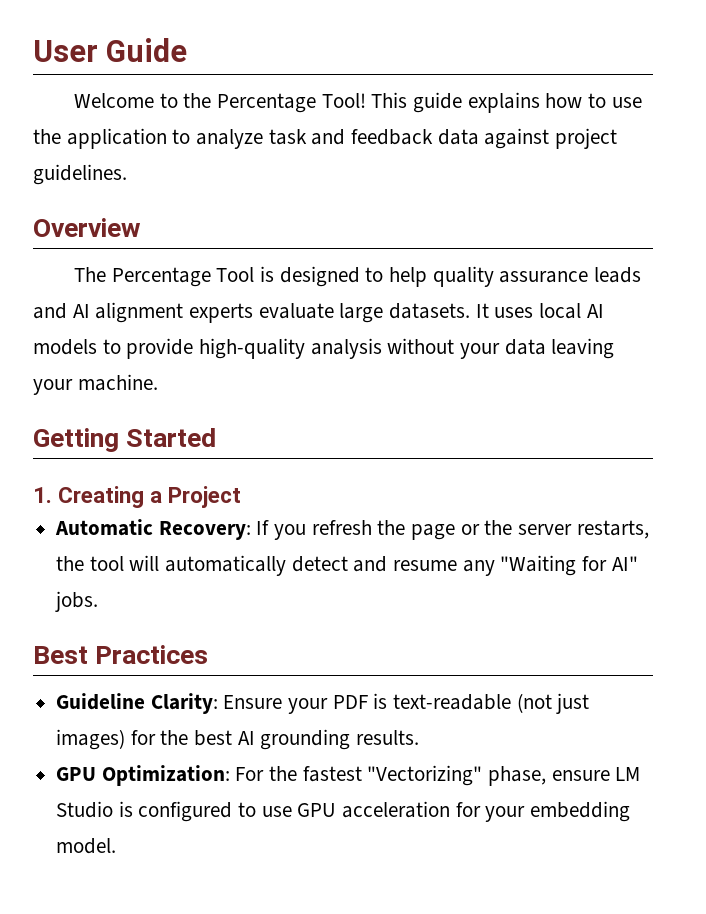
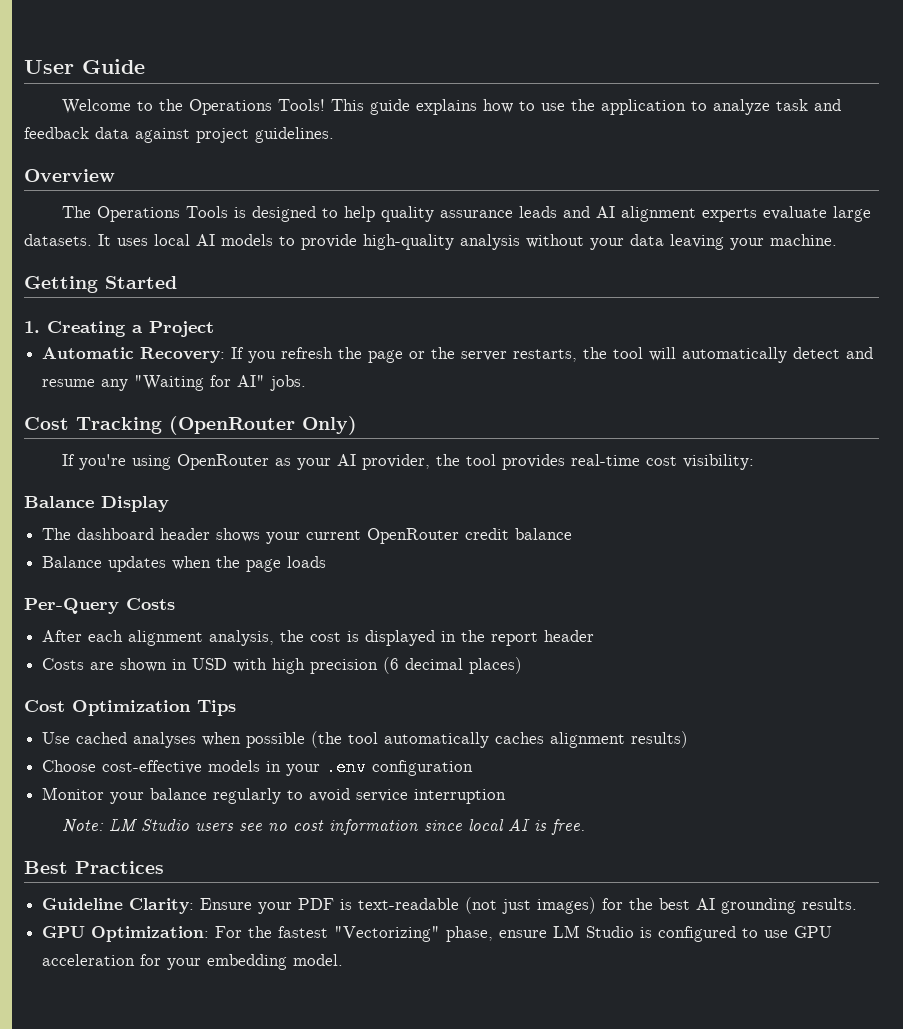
[216,93,366,113] Percentage Tool! -> [189,99,326,115] Operations Tools!
[111,267,255,287] Percentage Tool -> [97,206,229,222] Operations Tools
(99, 601) none -> [24,416,357,435] [62,454,755,470] [24,496,169,512] [42,528,573,544] [42,556,327,572] [24,598,175,614] [42,630,595,646] [42,657,523,674] [24,700,236,716] [42,731,689,748] [42,758,474,776] [42,787,507,804] [62,819,586,835] // Cost Tracking (OpenRouter Only) // If you're using OpenRouter as your AI provider, the tool provides real-time cost visibility: // Balance Display // The dashboard header shows your current OpenRouter credit balance // Balance updates when the page loads // Per-Query Costs // After each alignment analysis, the cost is displayed in the report header // Costs are shown in USD with high precision (6 decimal places) // Cost Optimization Tips // Use cached analyses when possible (the tool automatically caches alignment results) // Choose cost-effective models in your .env configuration // Monitor your balance regularly to avoid service interruption // Note: LM Studio users see no cost information since local AI is free.

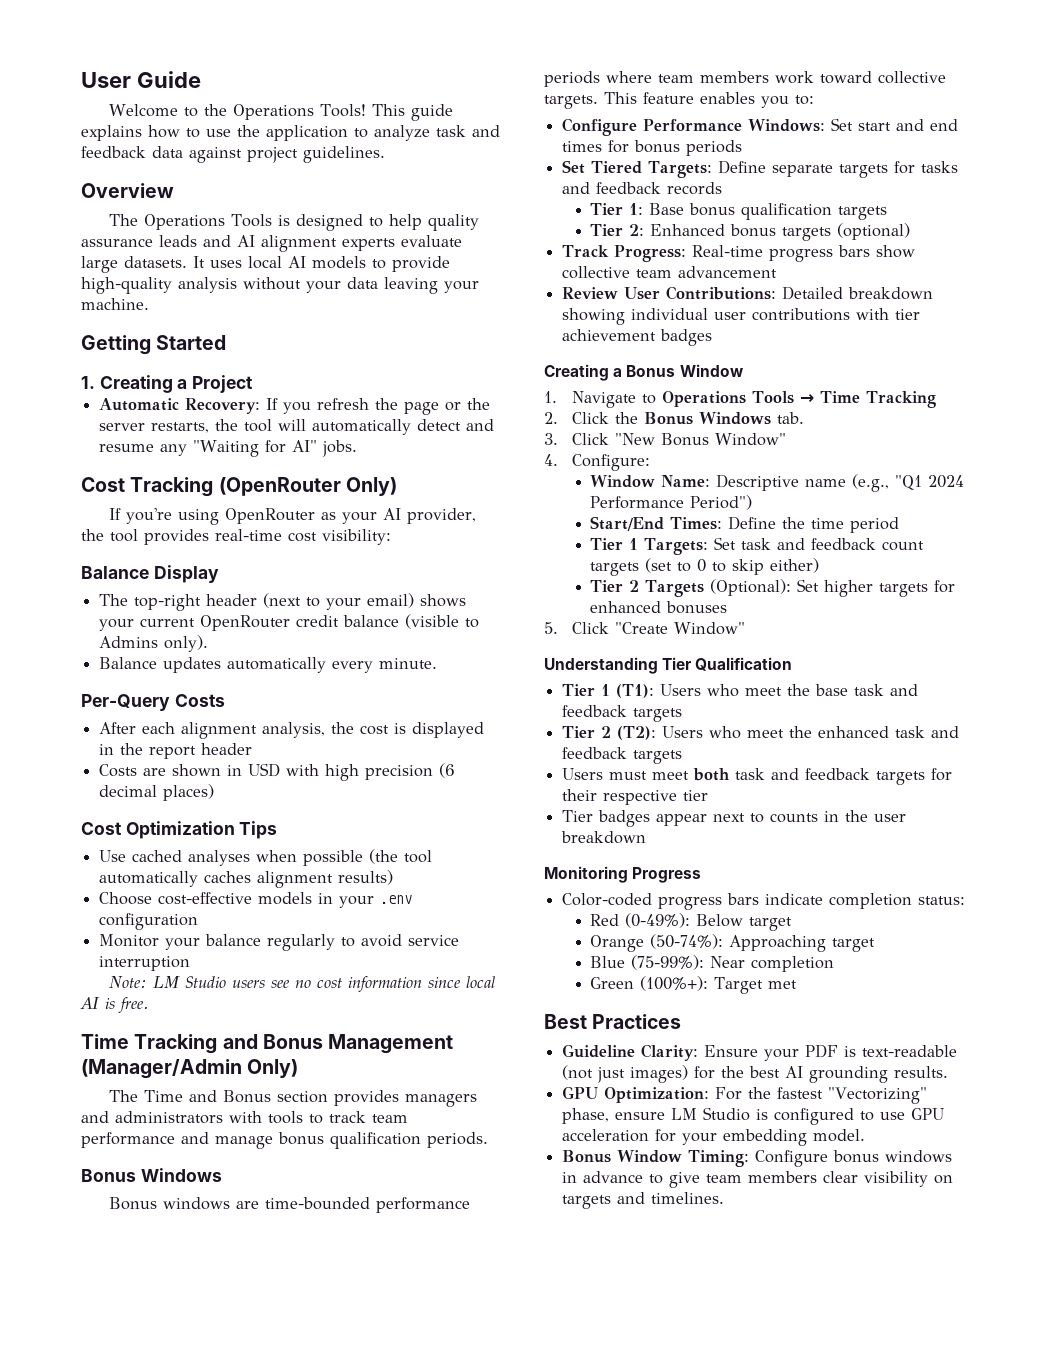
[77,528,211,540] dashboard header -> [134,593,415,611] top-right header (next to your email)
[42,556,327,572] // Balance updates when the page loads -> [405,614,480,629] [99,635,209,652] [99,657,438,673] (visible to Admins only). // Balance updates automatically every minute.
(586, 827) none -> [81,1034,454,1054] [81,1059,299,1079] [109,1090,478,1107] [81,1111,408,1124] [81,1132,488,1149] [81,1168,222,1182] [109,1197,471,1213] [544,71,946,87] [544,92,814,109] [562,118,959,136] [562,140,743,156] [562,160,959,178] [562,182,723,195] [590,203,888,220] [590,223,911,241] [562,245,916,262] [562,266,778,279] [562,286,934,300] [562,308,921,325] [562,329,713,346] [544,364,743,381] [544,391,937,408] [544,412,805,425] [544,433,787,446] [544,454,651,471] [590,474,965,492] [590,495,753,510] [590,516,900,533] [590,537,925,555] [590,558,820,576] [590,579,956,597] [590,601,728,614] [544,622,746,635] [544,657,793,674] [562,684,919,698] [562,705,683,722] [562,726,960,740] [562,747,683,764] [562,768,953,785] [562,789,709,805] [562,810,907,827] [561,831,647,844] [544,866,702,883] [562,893,966,910] [590,913,793,931] [590,934,876,952] [590,955,835,972] [590,976,798,994] // Time Tracking and Bonus Management (Manager/Admin Only) // The Time and Bonus section provides managers and administrators with tools to track team performance and manage bonus qualification periods. // Bonus Windows // Bonus windows are time-bounded performance periods where team members work toward collective targets. This feature enables you to: // Configure Performance Windows: Set start and end times for bonus periods // Set Tiered Targets: Define separate targets for tasks and feedback records // Tier 1: Base bonus qualification targets // Tier 2: Enhanced bonus targets (optional) // Track Progress: Real-time progress bars show collective team advancement // Review User Contributions: Detailed breakdown showing individual user contributions with tier achievement badges // Creating a Bonus Window // 1. Navigate to Operations Tools → Time Tracking // 2. Click the Bonus Windows tab. // 3. Click "New Bonus Window" // 4. Configure: // Window Name: Descriptive name (e.g., "Q1 2024 Performance Period") // Start/End Times: Define the time period // Tier 1 Targets: Set task and feedback count targets (set to 0 to skip either) // Tier 2 Targets (Optional): Set higher targets for enhanced bonuses // 5. Click "Create Window" // Understanding Tier Qualification // Tier 1 (T1): Users who meet the base task and feedback targets // Tier 2 (T2): Users who meet the enhanced task and feedback targets // Users must meet both task and feedback targets for their respective tier // Tier badges appear next to counts in the user breakdown // Monitoring Progress // Color-coded progress bars indicate completion status: // Red (0-49%): Below target // Orange (50-74%): Approaching target // Blue (75-99%): Near completion // Green (100%+): Target met
(344, 960) none -> [562,1150,953,1167] [562,1171,954,1188] [562,1192,725,1209] // Bonus Window Timing: Configure bonus windows in advance to give team members clear visibility on targets and timelines.

